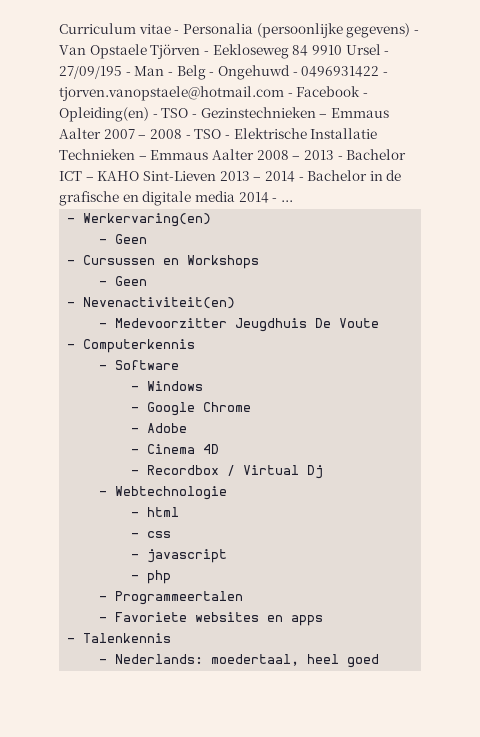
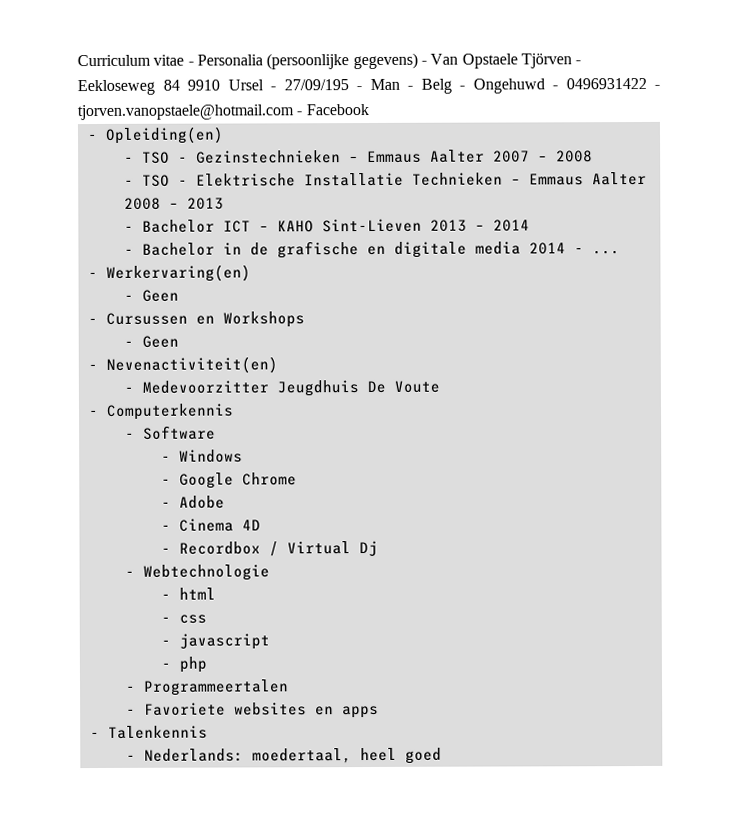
(361, 91) none -> (369, 110) //
(149, 114) none -> (224, 135) //
(182, 134) none -> (593, 156) //
(334, 155) none -> (224, 203) //
(295, 176) none -> (530, 225) //

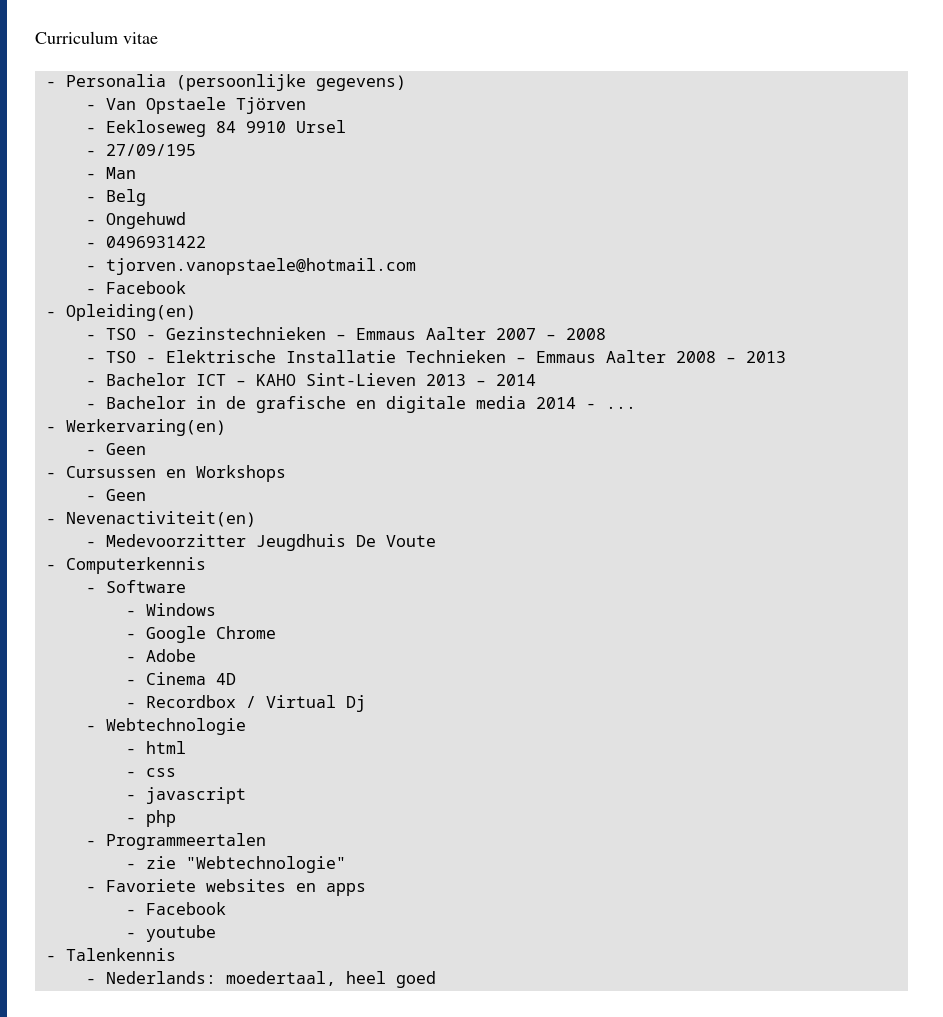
(185, 60) none -> (158, 38) //
(418, 61) none -> (406, 83) //
(572, 61) none -> (306, 105) //
(264, 85) none -> (346, 126) //
(349, 85) none -> (196, 150) //
(400, 84) none -> (136, 173) //
(452, 86) none -> (146, 197) //
(545, 86) none -> (186, 220) //
(647, 83) none -> (206, 242) //
(294, 112) none -> (416, 266) //
(289, 687) none -> [125,856,346,873] // - zie "Webtechnologie"
(379, 712) none -> [125,902,226,915] [125,925,216,942] // - Facebook // - youtube

